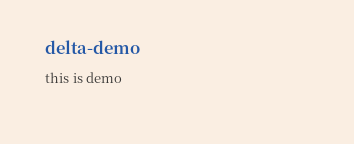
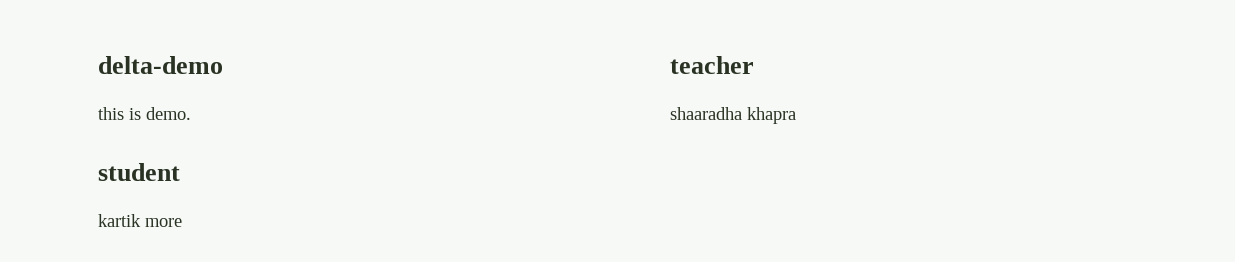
[86,72,123,83] demo -> [146,107,191,120] [98,163,180,181] [98,214,182,227] [670,56,754,74] [670,107,796,124] demo. // student // kartik more // teacher // shaaradha khapra

